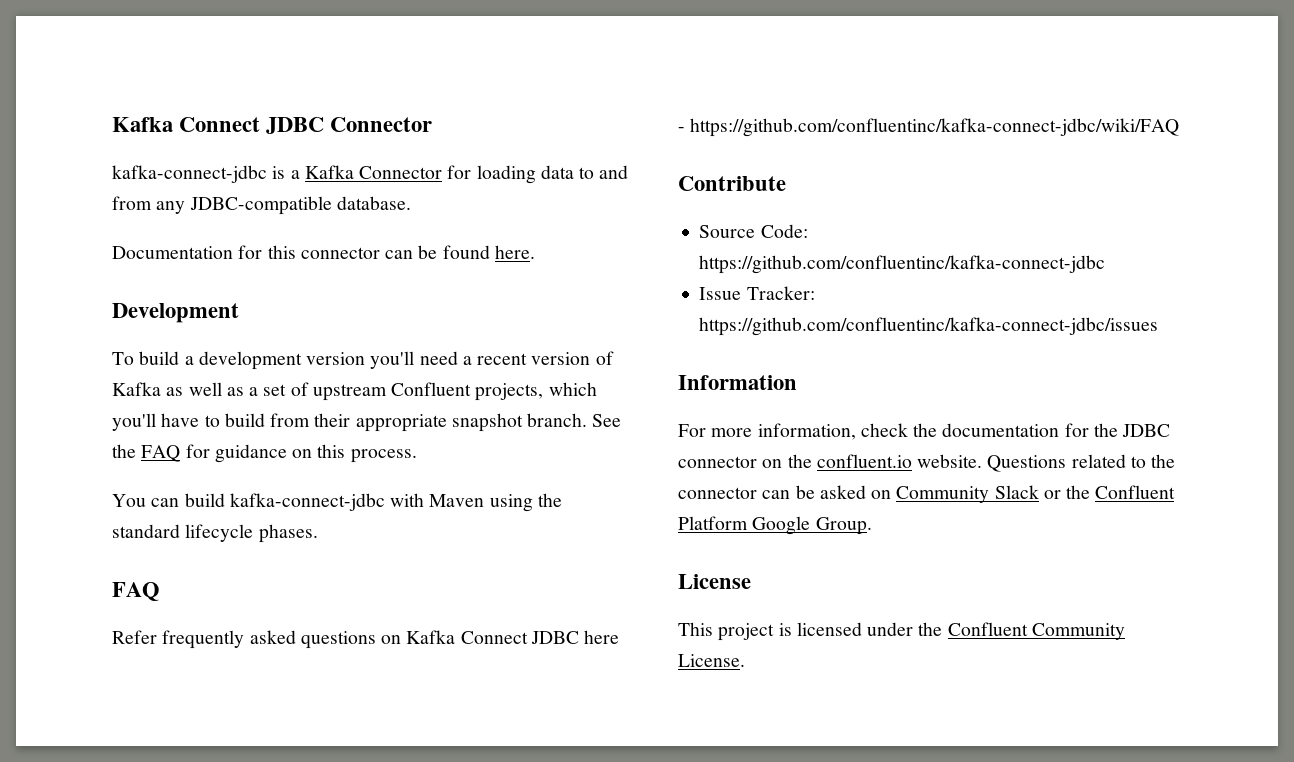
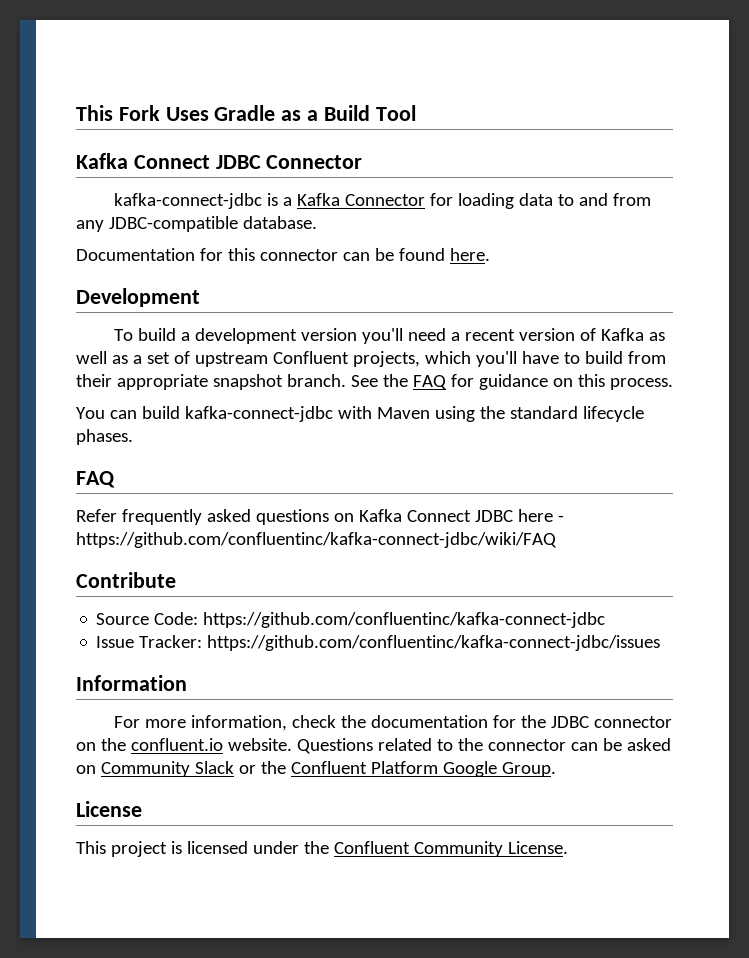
(112, 124) none -> [76,105,416,121] This Fork Uses Gradle as a Build Tool //

